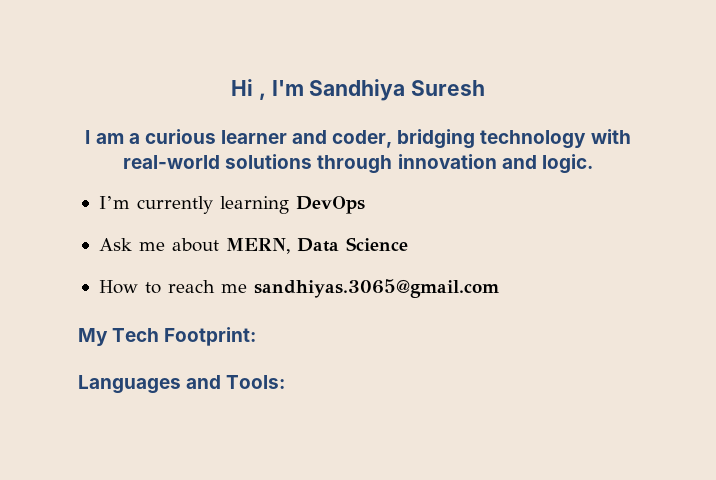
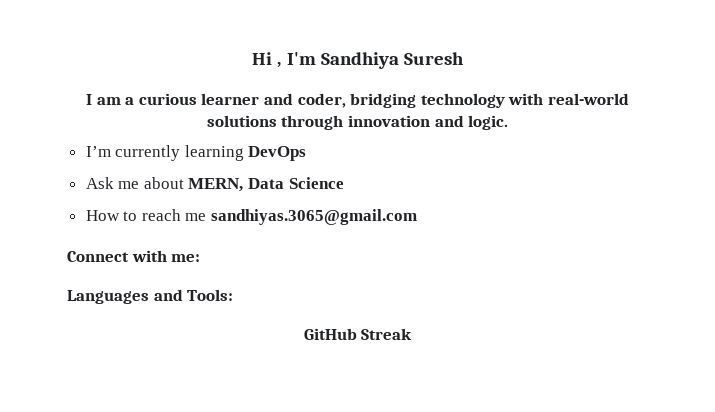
[78,327,257,346] My Tech Footprint: -> [67,250,201,262] Connect with me:
(286, 382) none -> [303,328,413,340] // GitHub Streak

